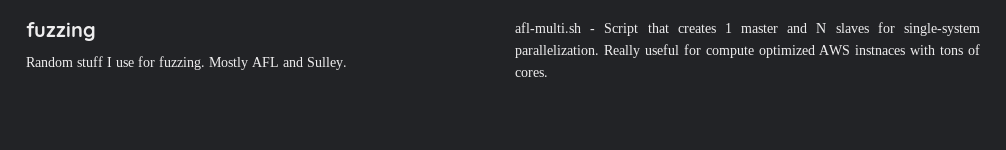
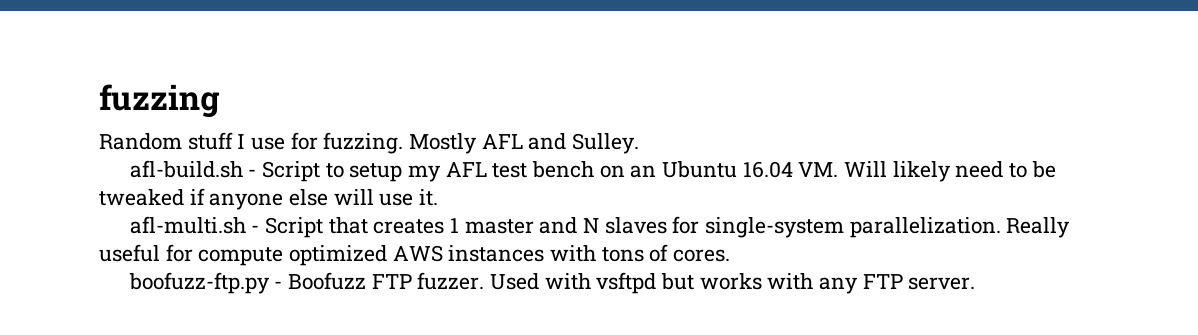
(347, 63) none -> [129,160,1056,182] [99,188,439,210] // afl-build.sh - Script to setup my AFL test bench on an Ubuntu 16.04 VM. Will likely need to be tweaked if anyone else will use it.
[855,45,906,55] instnaces -> [448,245,545,262] instances
(548, 73) none -> [128,272,976,294] // boofuzz-ftp.py - Boofuzz FTP fuzzer. Used with vsftpd but works with any FTP server.

